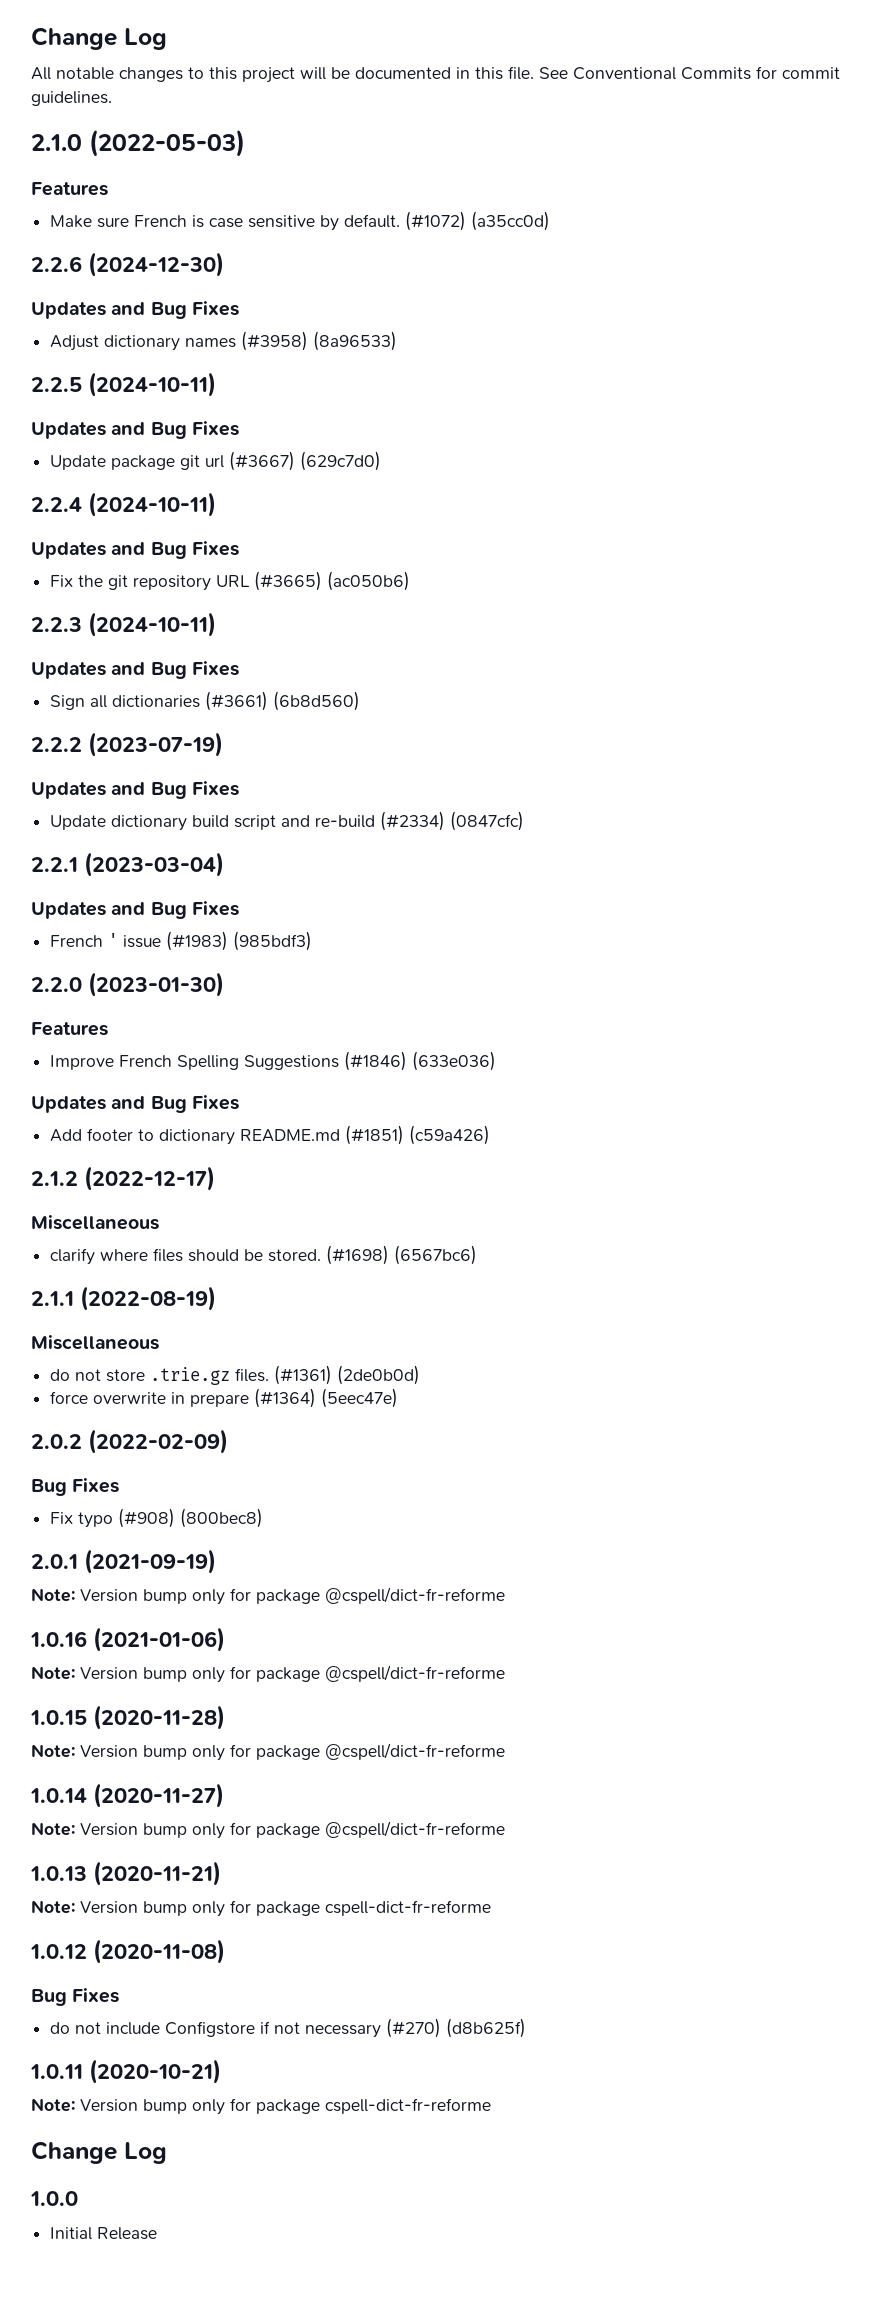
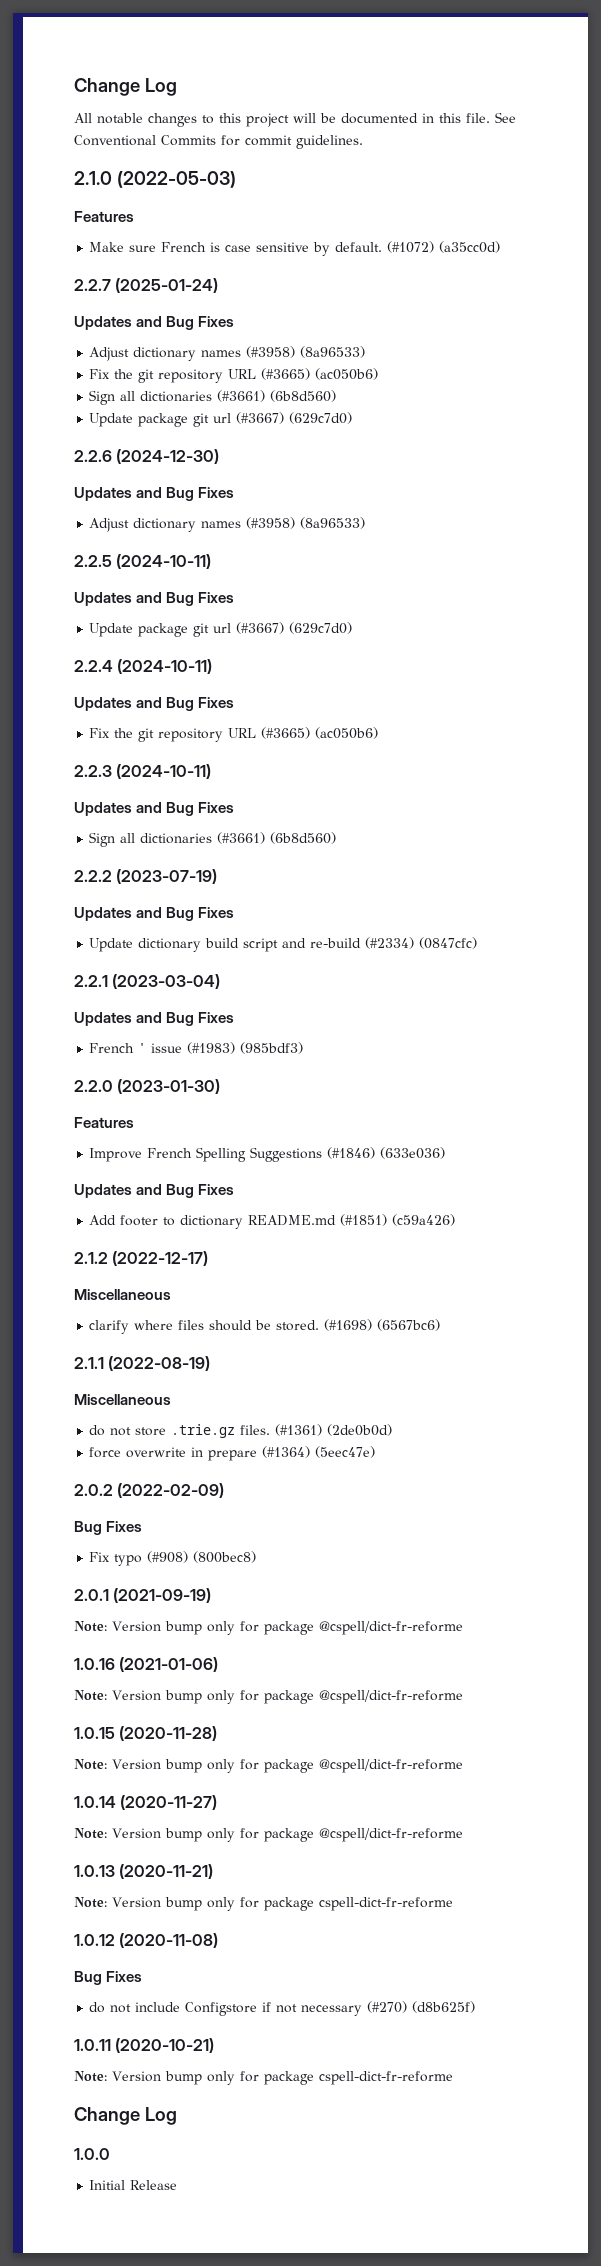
(551, 221) none -> [74,278,219,293] [74,316,235,330] [89,346,366,361] [89,368,379,383] [89,390,337,405] [89,412,353,427] // 2.2.7 (2025-01-24) // Updates and Bug Fixes // Adjust dictionary names (#3958) (8a96533) // Fix the git repository URL (#3665) (ac050b6) // Sign all dictionaries (#3661) (6b8d560) // Update package git url (#3667) (629c7d0)

